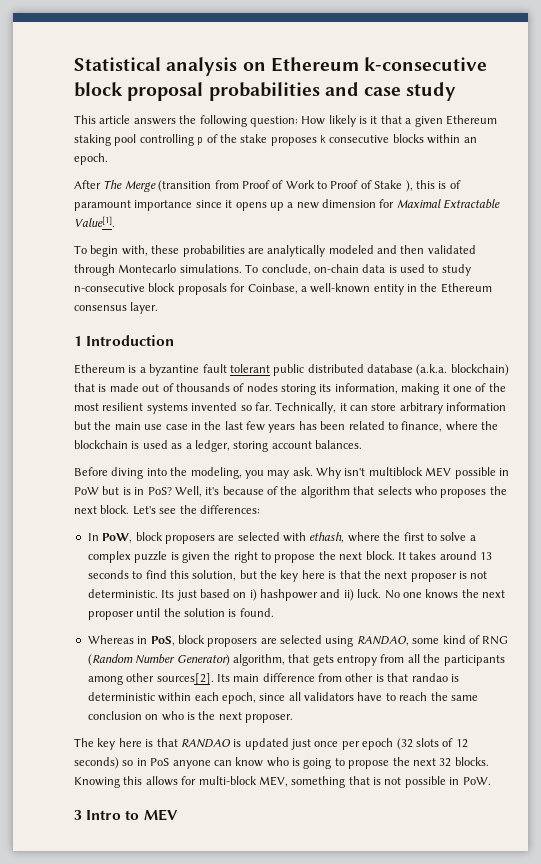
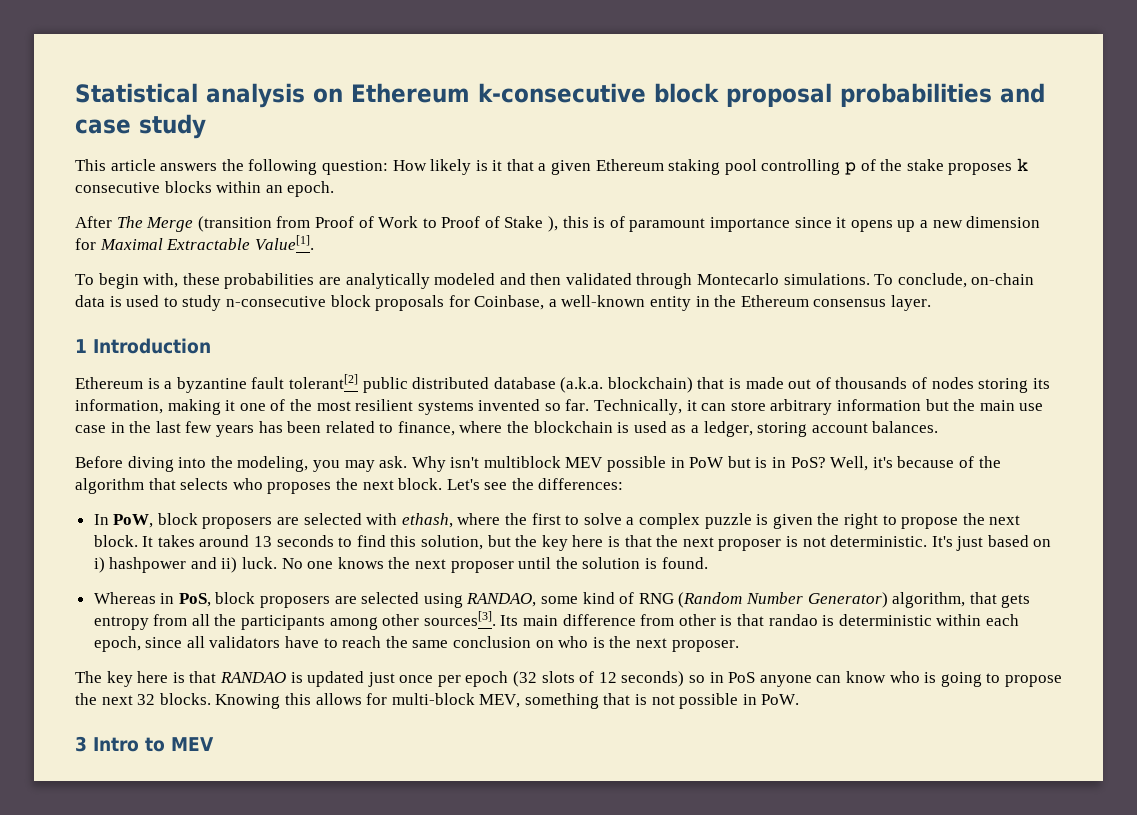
[229,364,270,373] tolerant -> [288,374,358,389] tolerant[2]
[161,590,175,598] Its -> [931,536,953,547] It's
[156,673,214,685] sources[2]. -> [423,611,496,626] sources[3].

